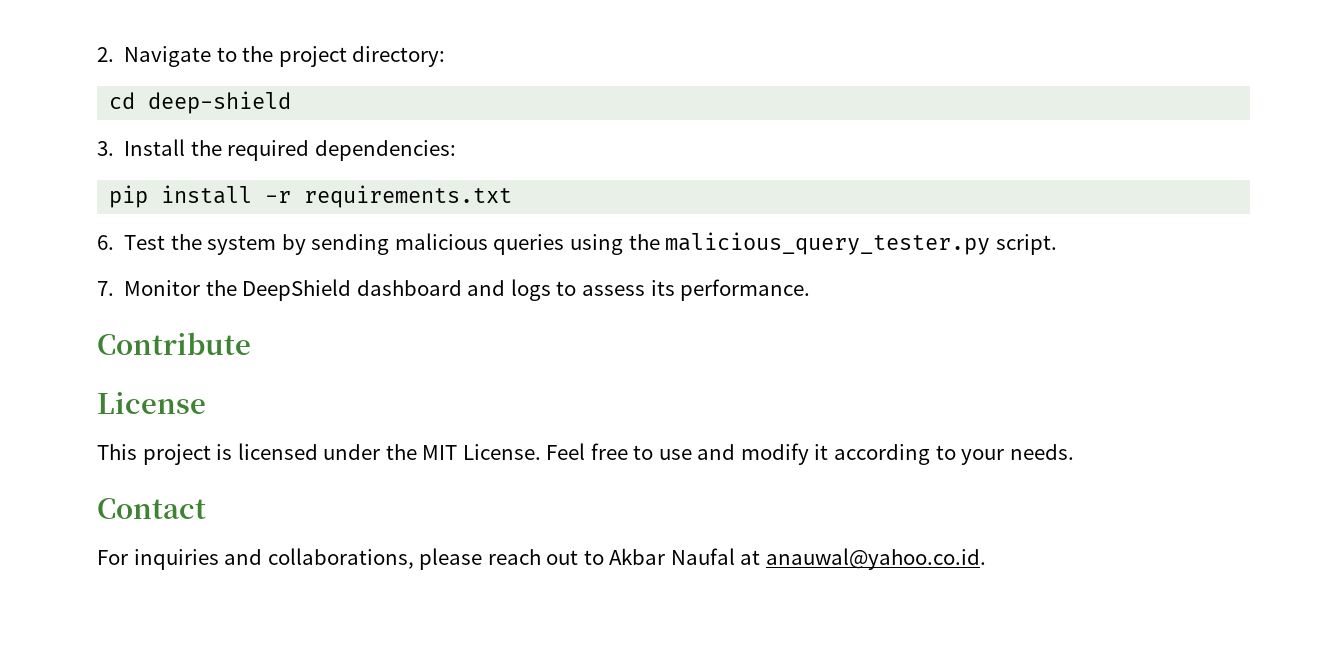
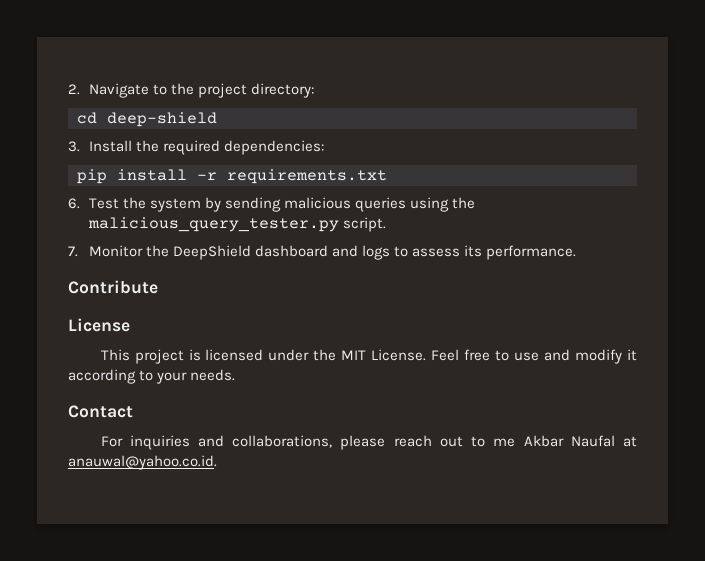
(604, 557) none -> [493,438,516,447] me

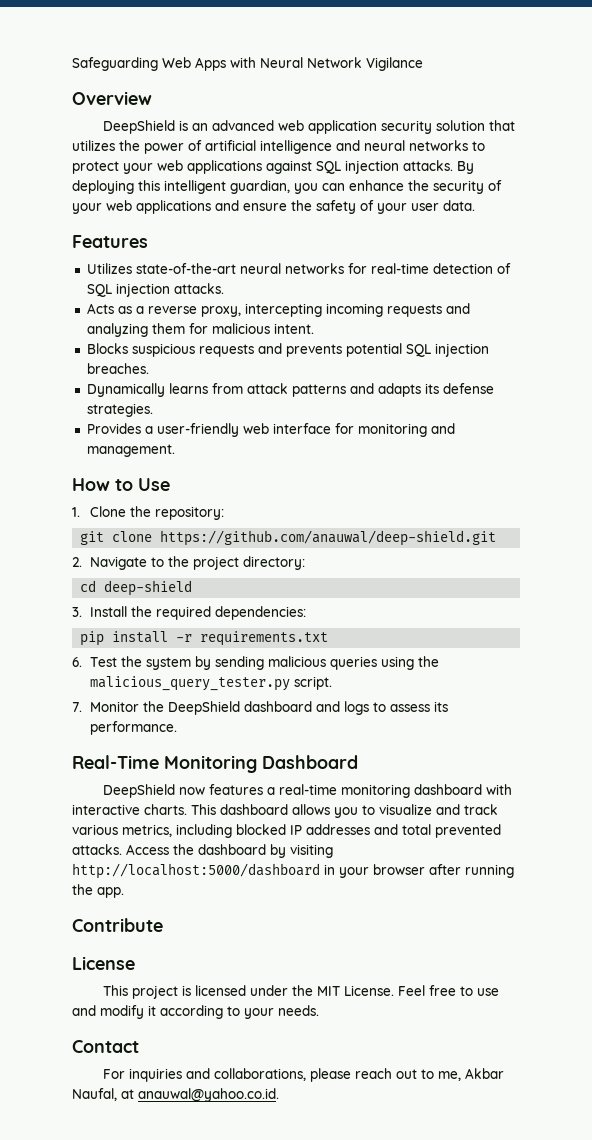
(68, 89) none -> [72,57,423,71] [72,91,152,105] [102,120,515,134] [72,140,485,154] [72,160,474,174] [72,180,502,194] [72,200,475,214] [72,235,148,248] [86,263,511,274] [86,283,224,297] [86,303,470,317] [86,323,314,337] [86,343,489,357] [86,363,149,374] [86,383,494,397] [86,403,153,417] [86,423,455,437] [86,444,175,457] [72,478,170,491] [72,506,225,520] [80,530,497,546] Safeguarding Web Apps with Neural Network Vigilance // Overview // DeepShield is an advanced web application security solution that utilizes the power of artificial intelligence and neural networks to protect your web applications against SQL injection attacks. By deploying this intelligent guardian, you can enhance the security of your web applications and ensure the safety of your user data. // Features // Utilizes state-of-the-art neural networks for real-time detection of SQL injection attacks. // Acts as a reverse proxy, intercepting incoming requests and analyzing them for malicious intent. // Blocks suspicious requests and prevents potential SQL injection breaches. // Dynamically learns from attack patterns and adapts its defense strategies. // Provides a user-friendly web interface for monitoring and management. // How to Use // 1. Clone the repository: // git clone https://github.com/anauwal/deep-shield.git //
(576, 252) none -> [72,755,358,773] [102,784,512,798] [72,804,498,818] [72,824,501,838] [72,844,333,858] [72,863,514,879] [72,884,124,898] // Real-Time Monitoring Dashboard // DeepShield now features a real-time monitoring dashboard with interactive charts. This dashboard allows you to visualize and track various metrics, including blocked IP addresses and total prevented attacks. Access the dashboard by visiting http://localhost:5000/dashboard in your browser after running the app.
[493,435,615,447] me Akbar Naufal -> [437,1068,504,1081] [72,1088,117,1101] me, Akbar Naufal,

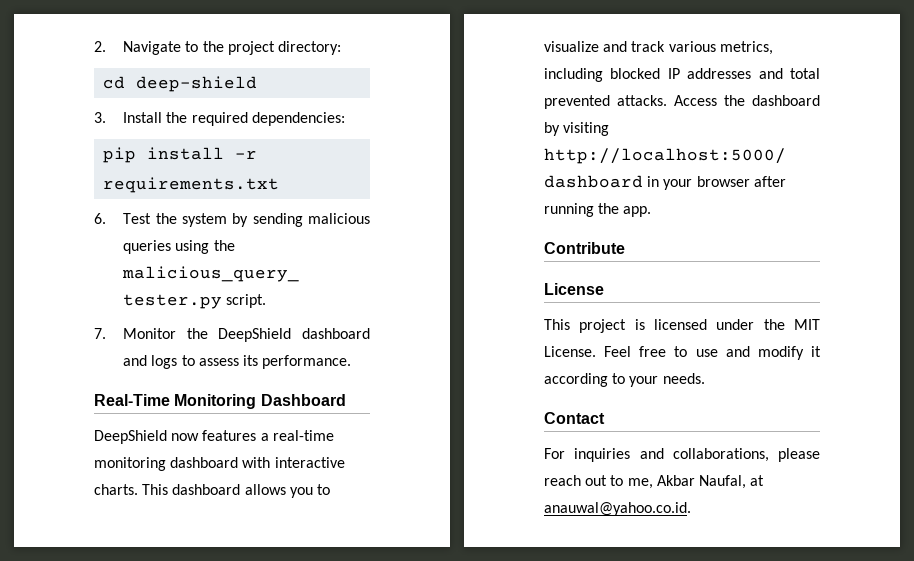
[72,57,423,71] [72,91,152,105] [102,120,515,134] [72,140,485,154] [72,160,474,174] [72,180,502,194] [72,200,475,214] [72,235,148,248] [86,263,511,274] [86,283,224,297] [86,303,470,317] [86,323,314,337] [86,343,489,357] [86,363,149,374] [86,383,494,397] [86,403,153,417] [86,423,455,437] [86,444,175,457] [72,478,170,491] [72,506,225,520] [80,530,497,546] Safeguarding Web Apps with Neural Network Vigilance // Overview // DeepShield is an advanced web application security solution that utilizes the power of artificial intelligence and neural networks to protect your web applications against SQL injection attacks. By deploying this intelligent guardian, you can enhance the security of your web applications and ensure the safety of your user data. // Features // Utilizes state-of-the-art neural networks for real-time detection of SQL injection attacks. // Acts as a reverse proxy, intercepting incoming requests and analyzing them for malicious intent. // Blocks suspicious requests and prevents potential SQL injection breaches. // Dynamically learns from attack patterns and adapts its defense strategies. // Provides a user-friendly web interface for monitoring and management. // How to Use // 1. Clone the repository: // git clone https://github.com/anauwal/deep-shield.git // -> (94, 46) none

